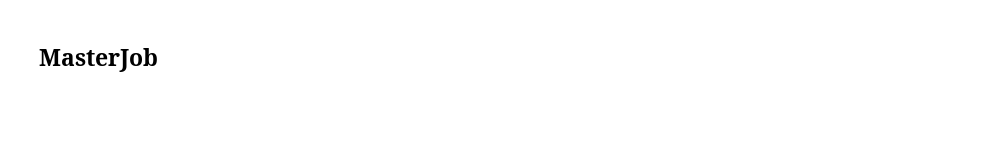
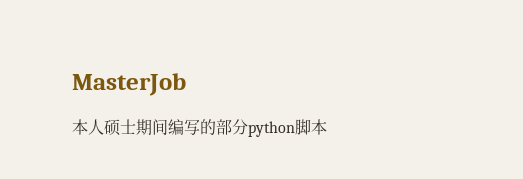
(158, 60) none -> [72,119,327,137] // 本人硕士期间编写的部分python脚本

